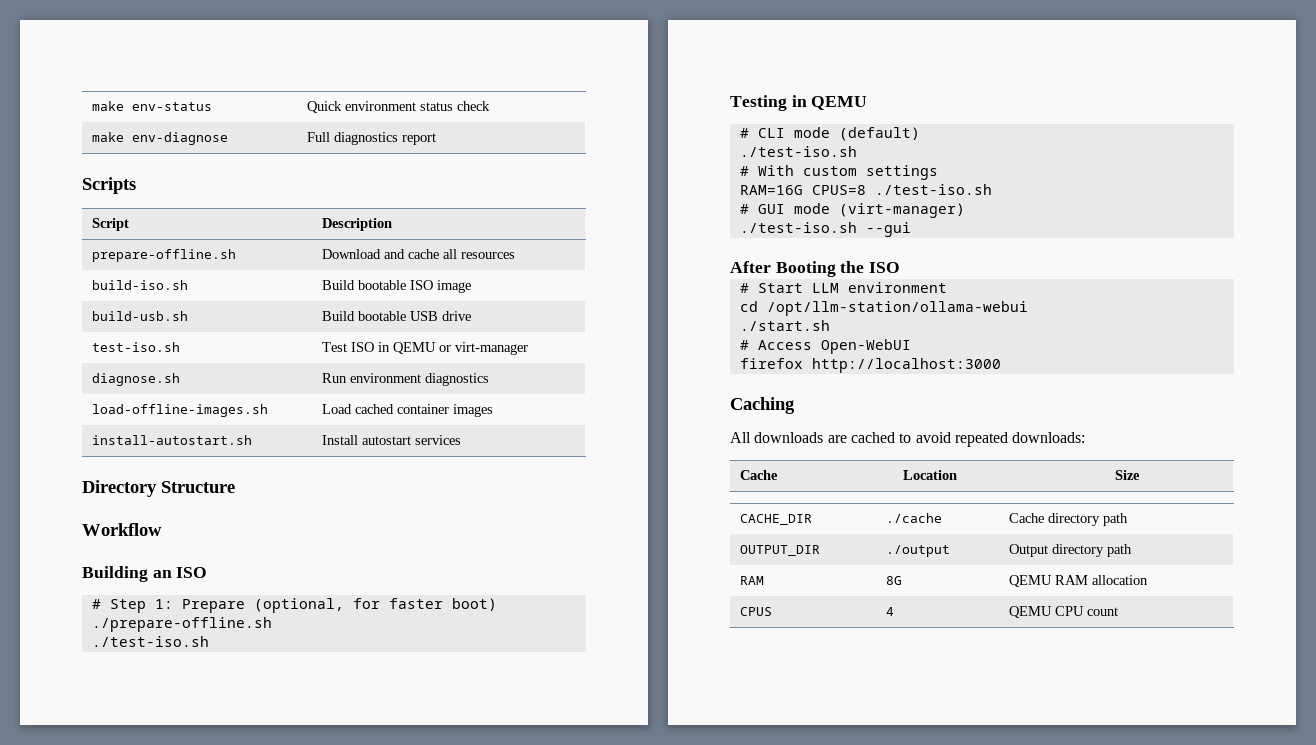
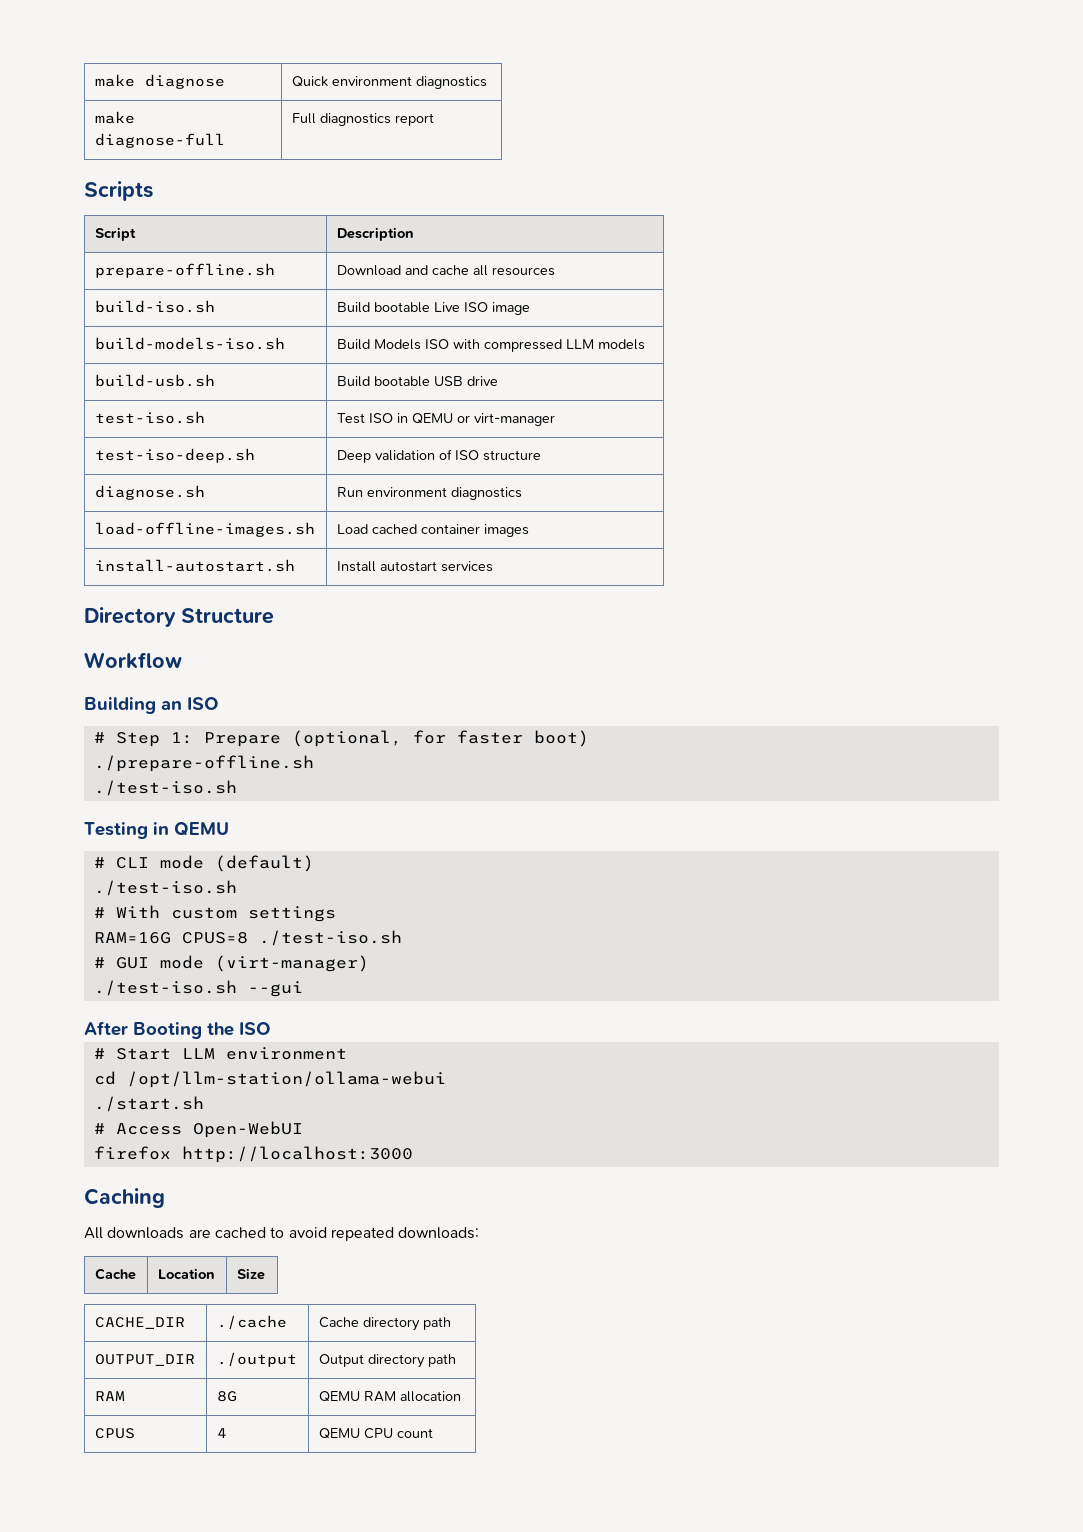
[92,101,213,111] make env-status -> [94,74,225,89] make diagnose
[420,101,491,111] [92,132,229,145] status check // make env-diagnose -> [415,76,487,89] [94,111,135,124] [94,133,225,148] diagnostics // make diagnose-full
(407, 285) none -> [433,302,460,312] Live
(472, 286) none -> [94,337,285,350] [336,339,645,352] // build-models-iso.sh | Build Models ISO with compressed LLM models
(529, 348) none -> [94,448,255,463] [336,449,541,463] // test-iso-deep.sh | Deep validation of ISO structure

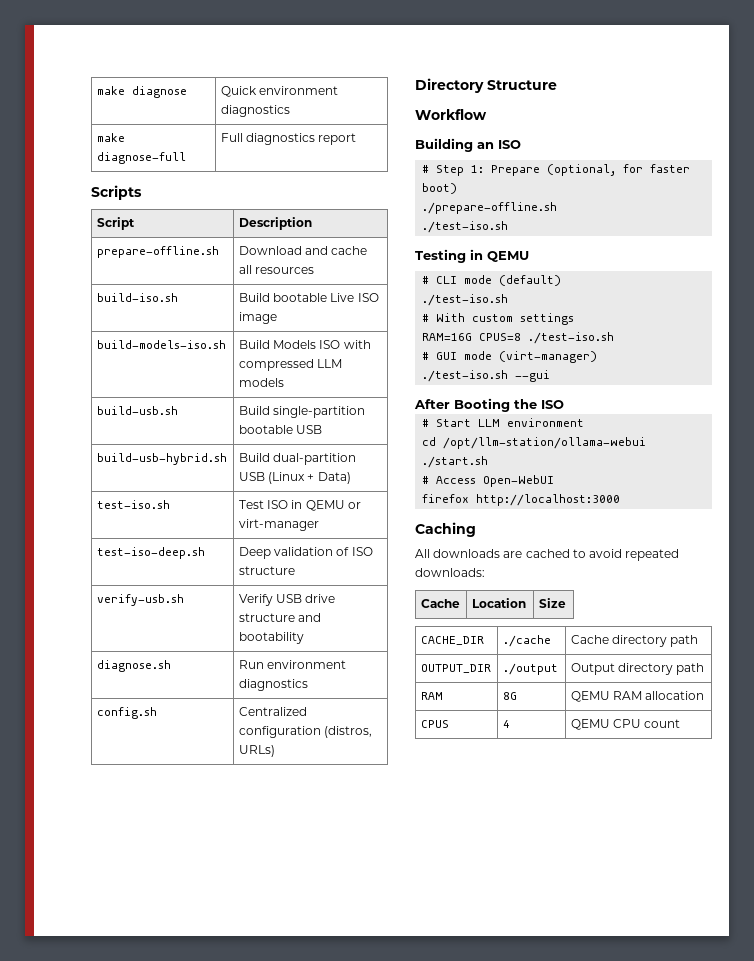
(370, 381) none -> [273,406,366,418] single-partition
[466,376,498,386] drive -> [96,453,227,465] [238,453,357,465] [238,472,351,484] // build-usb-hybrid.sh | Build dual-partition USB (Linux + Data)
[94,485,205,500] [336,487,522,500] [94,522,315,537] [336,524,529,537] [94,559,295,572] [336,561,493,572] diagnose.sh | Run environment diagnostics // load-offline-images.sh | Load cached container images // install-autostart.sh | Install autostart services -> [96,594,184,606] [238,594,336,606] [238,613,322,622] [238,632,304,644] [96,660,171,672] [238,660,347,669] [238,679,308,691] [96,707,157,719] [238,707,307,716] [238,726,373,738] [238,745,275,757] verify-usb.sh | Verify USB drive structure and bootability // diagnose.sh | Run environment diagnostics // config.sh | Centralized configuration (distros, URLs)

